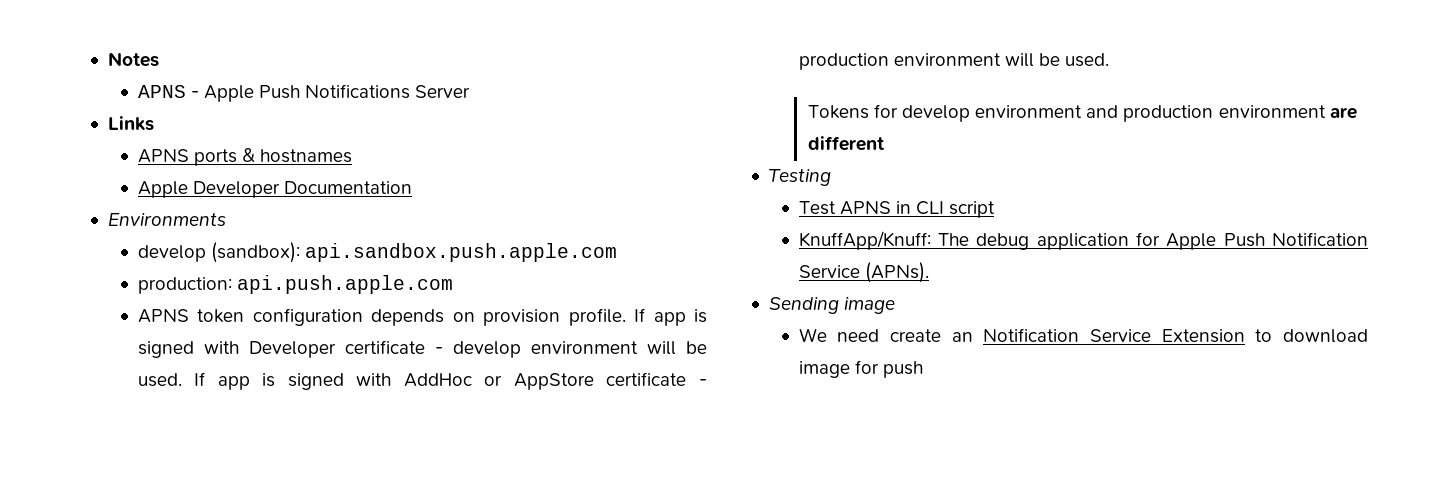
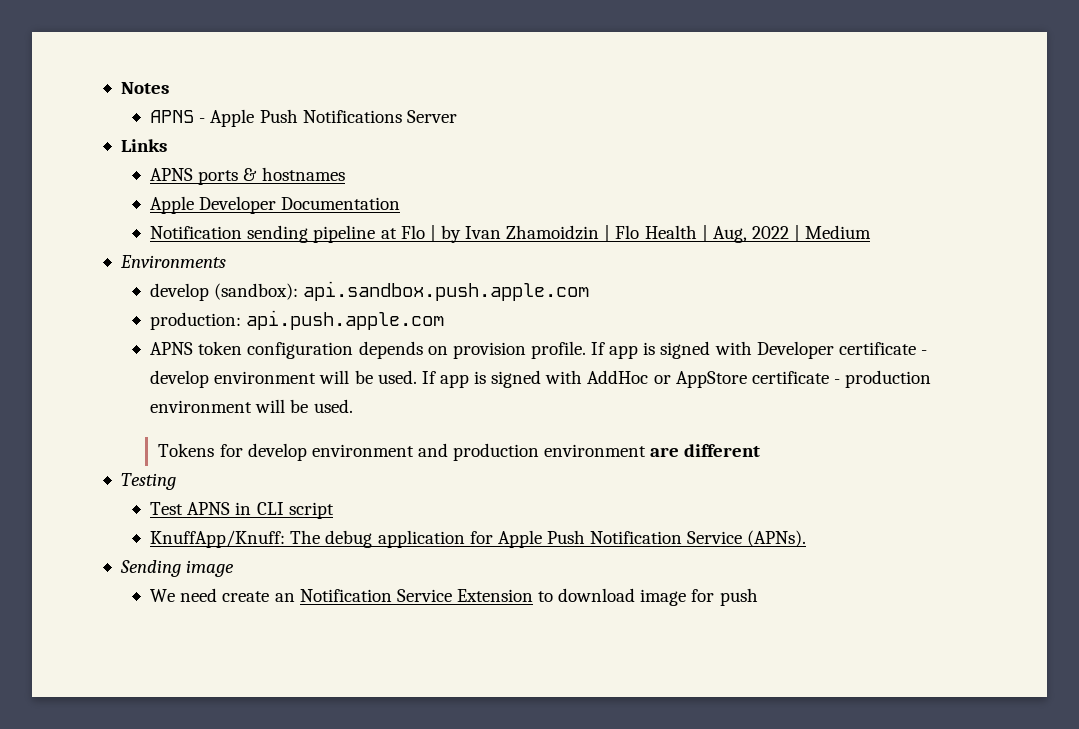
(413, 187) none -> [150,225,872,243] // Notification sending pipeline at Flo | by Ivan Zhamoidzin | Flo Health | Aug, 2022 | Medium

